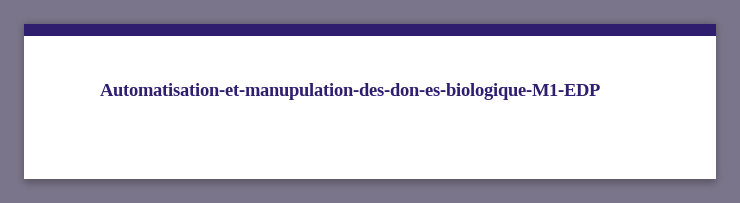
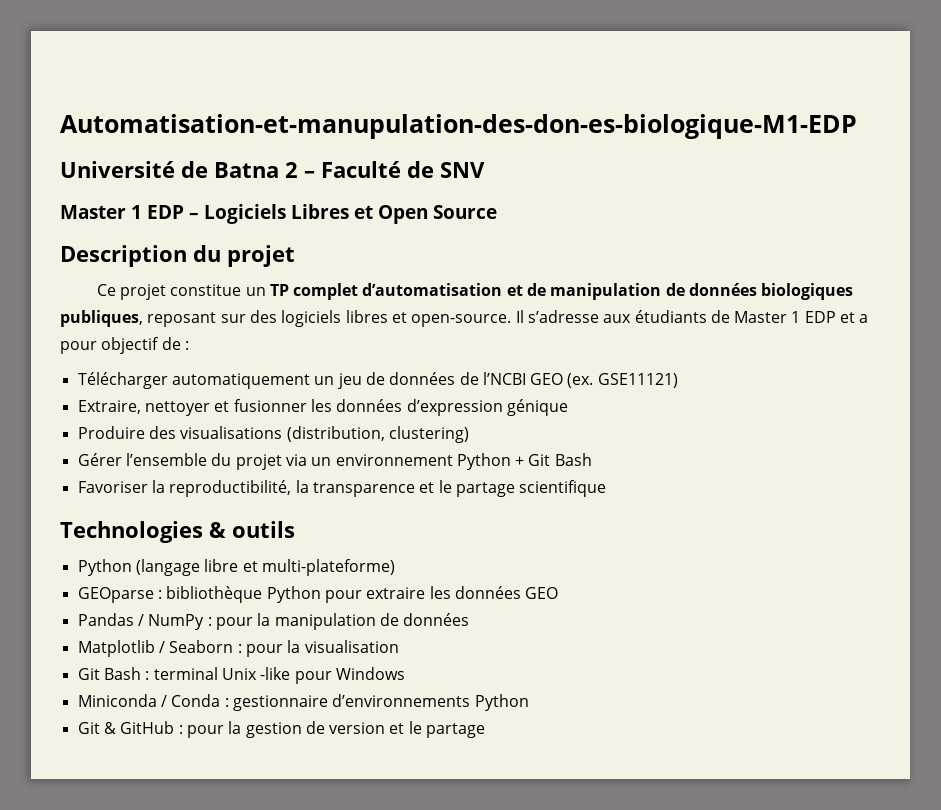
(600, 91) none -> [60,161,485,178] [60,204,497,224] [60,245,295,267] [96,283,854,300] [60,310,869,327] [60,337,189,354] [77,372,678,389] [77,399,568,416] [77,426,469,443] [77,453,592,470] [77,480,607,497] [60,521,295,543] [77,559,395,576] [77,586,559,603] [77,613,470,630] [77,640,399,657] [77,667,405,684] [77,694,529,711] [77,721,486,738] // Université de Batna 2 – Faculté de SNV // Master 1 EDP – Logiciels Libres et Open Source // Description du projet // Ce projet constitue un TP complet d’automatisation et de manipulation de données biologiques publiques, reposant sur des logiciels libres et open-source. Il s’adresse aux étudiants de Master 1 EDP et a pour objectif de : // Télécharger automatiquement un jeu de données de l’NCBI GEO (ex. GSE11121) // Extraire, nettoyer et fusionner les données d’expression génique // Produire des visualisations (distribution, clustering) // Gérer l’ensemble du projet via un environnement Python + Git Bash // Favoriser la reproductibilité, la transparence et le partage scientifique // Technologies & outils // Python (langage libre et multi-plateforme) // GEOparse : bibliothèque Python pour extraire les données GEO // Pandas / NumPy : pour la manipulation de données // Matplotlib / Seaborn : pour la visualisation // Git Bash : terminal Unix -like pour Windows // Miniconda / Conda : gestionnaire d’environnements Python // Git & GitHub : pour la gestion de version et le partage

